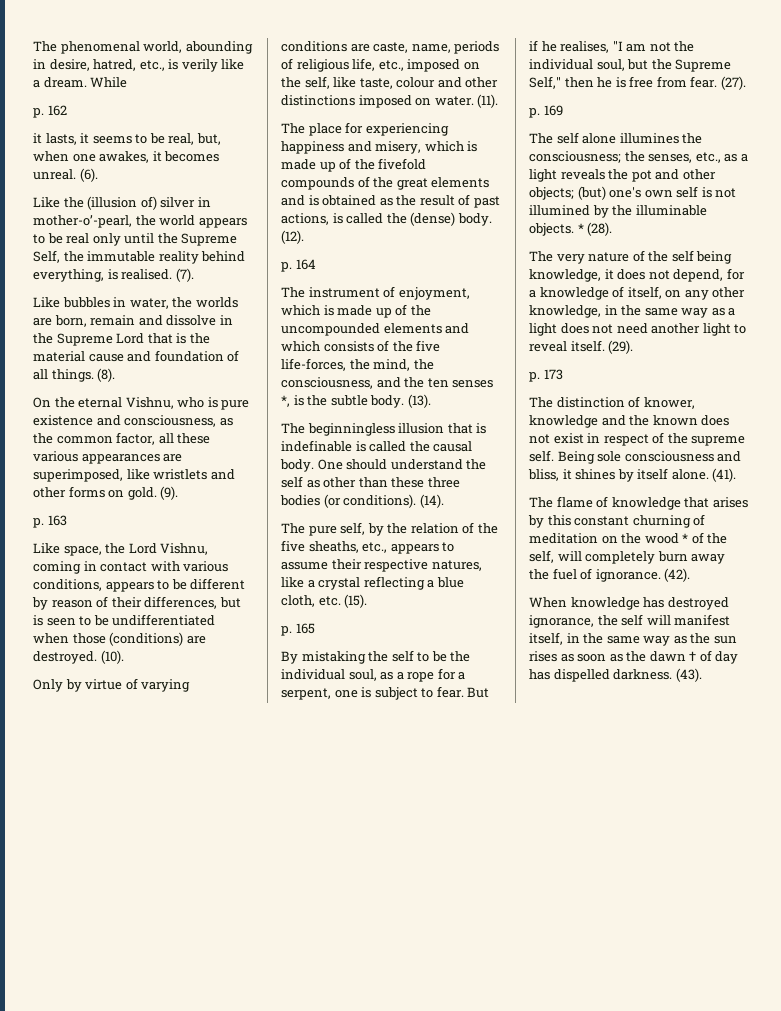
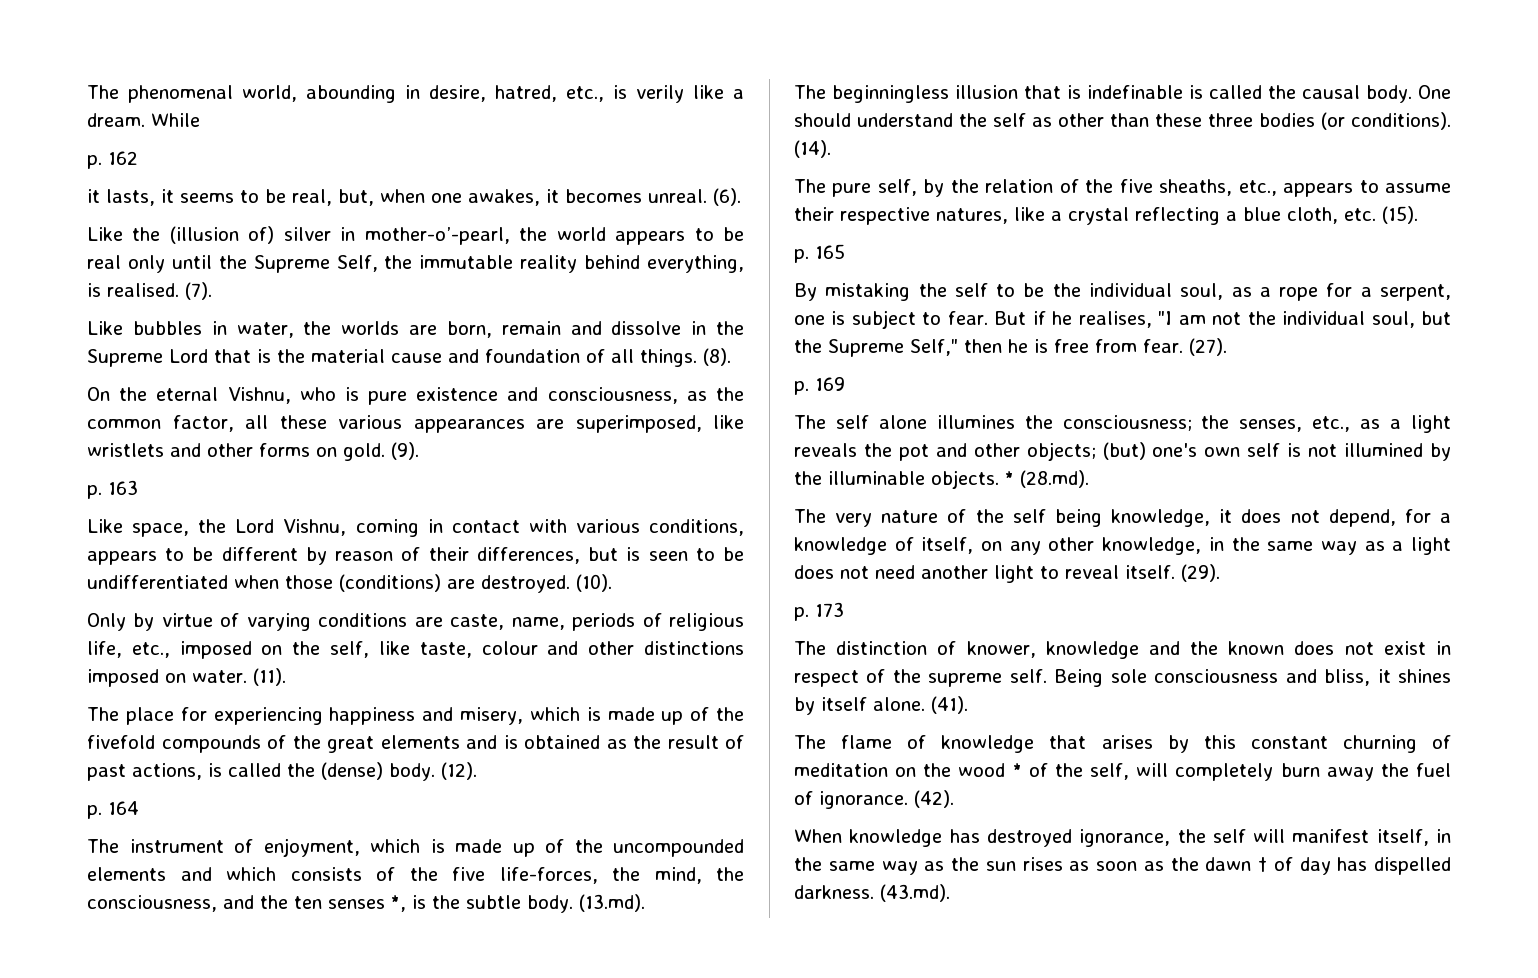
[407,394,431,408] (13). -> [578,894,645,912] (13.md).
[587,222,613,236] (28). -> [1020,470,1089,488] (28.md).
[675,668,702,682] (43). -> [880,884,950,902] (43.md).

